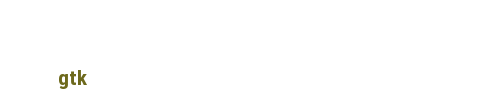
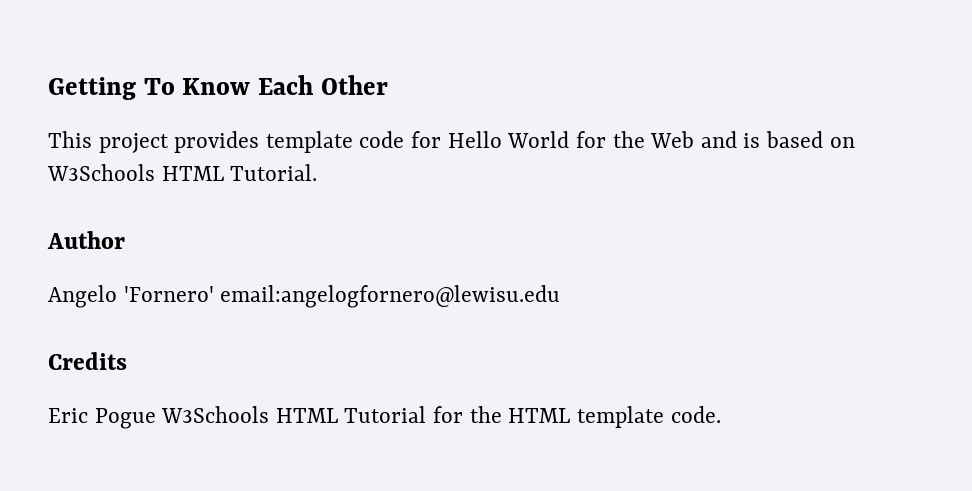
[58,70,88,89] gtk -> [48,75,388,100] [48,131,855,153] [47,164,318,181] [47,231,125,249] [48,285,561,308] [48,352,127,370] [48,406,721,429] Getting To Know Each Other // This project provides template code for Hello World for the Web and is based on W3Schools HTML Tutorial. // Author // Angelo 'Fornero' email:angelogfornero@lewisu.edu // Credits // Eric Pogue W3Schools HTML Tutorial for the HTML template code.

